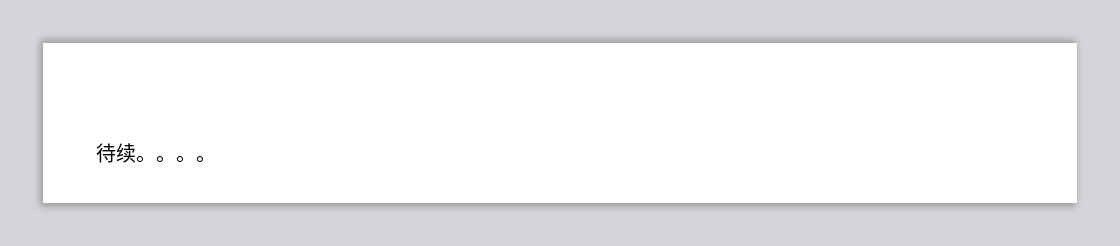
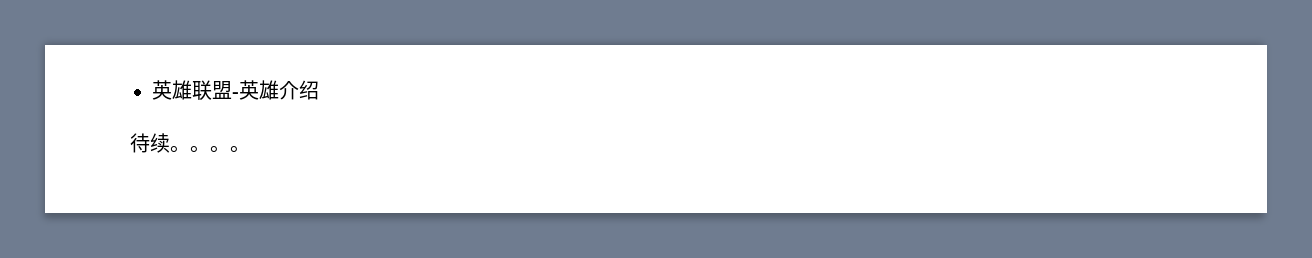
(96, 153) none -> [152,80,319,101] 英雄联盟-英雄介绍 //

